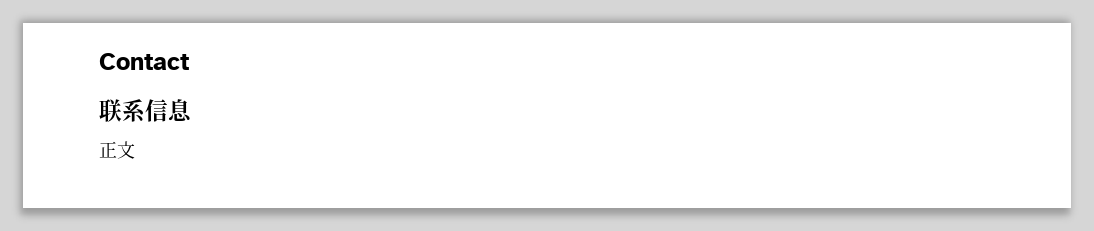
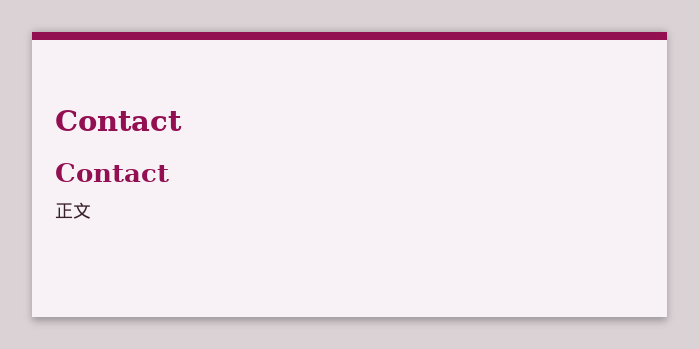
[99,53,189,70] [99,99,192,123] Contact // 联系信息 -> [55,110,182,131] [55,163,169,182] Contact // Contact

